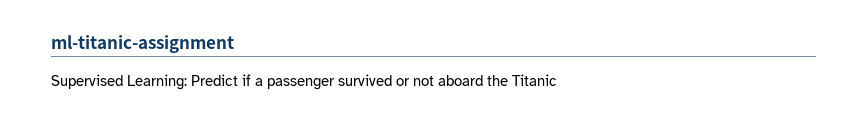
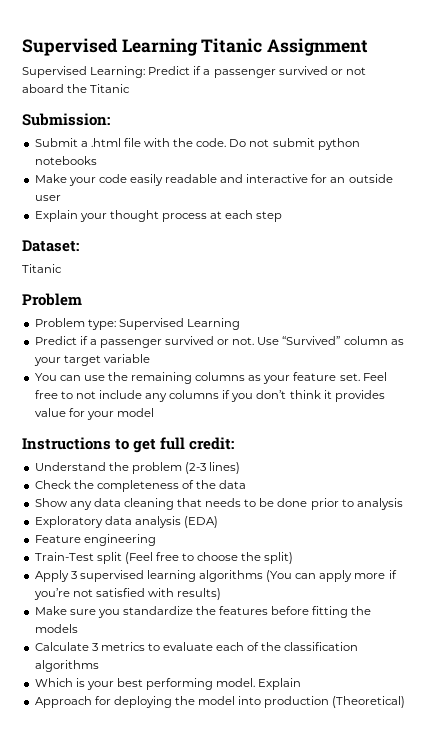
[51,35,234,53] ml-titanic-assignment -> [22,38,369,56] Supervised Learning Titanic Assignment
(557, 80) none -> [22,113,110,126] [34,138,360,150] [34,156,97,165] [34,174,393,186] [34,195,61,201] [34,210,283,222] [22,240,79,252] [22,264,62,273] [22,293,82,306] [34,318,240,330] [34,336,404,348] [33,354,150,366] [34,372,387,384] [34,390,385,402] [34,408,154,420] [22,437,235,453] [34,462,241,474] [34,480,247,492] [34,498,403,510] [34,516,218,528] [34,534,156,546] [34,552,294,564] [34,570,397,582] [33,588,222,600] [34,606,372,618] [34,624,78,633] [34,642,359,651] [34,660,99,672] [34,678,302,690] [34,696,406,708] // Submission: // Submit a .html file with the code. Do not submit python notebooks // Make your code easily readable and interactive for an outside user // Explain your thought process at each step // Dataset: // Titanic // Problem // Problem type: Supervised Learning // Predict if a passenger survived or not. Use “Survived” column as your target variable // You can use the remaining columns as your feature set. Feel free to not include any columns if you don’t think it provides value for your model // Instructions to get full credit: // Understand the problem (2-3 lines) // Check the completeness of the data // Show any data cleaning that needs to be done prior to analysis // Exploratory data analysis (EDA) // Feature engineering // Train-Test split (Feel free to choose the split) // Apply 3 supervised learning algorithms (You can apply more if you’re not satisfied with results) // Make sure you standardize the features before fitting the models // Calculate 3 metrics to evaluate each of the classification algorithms // Which is your best performing model. Explain // Approach for deploying the model into production (Theoretical)

